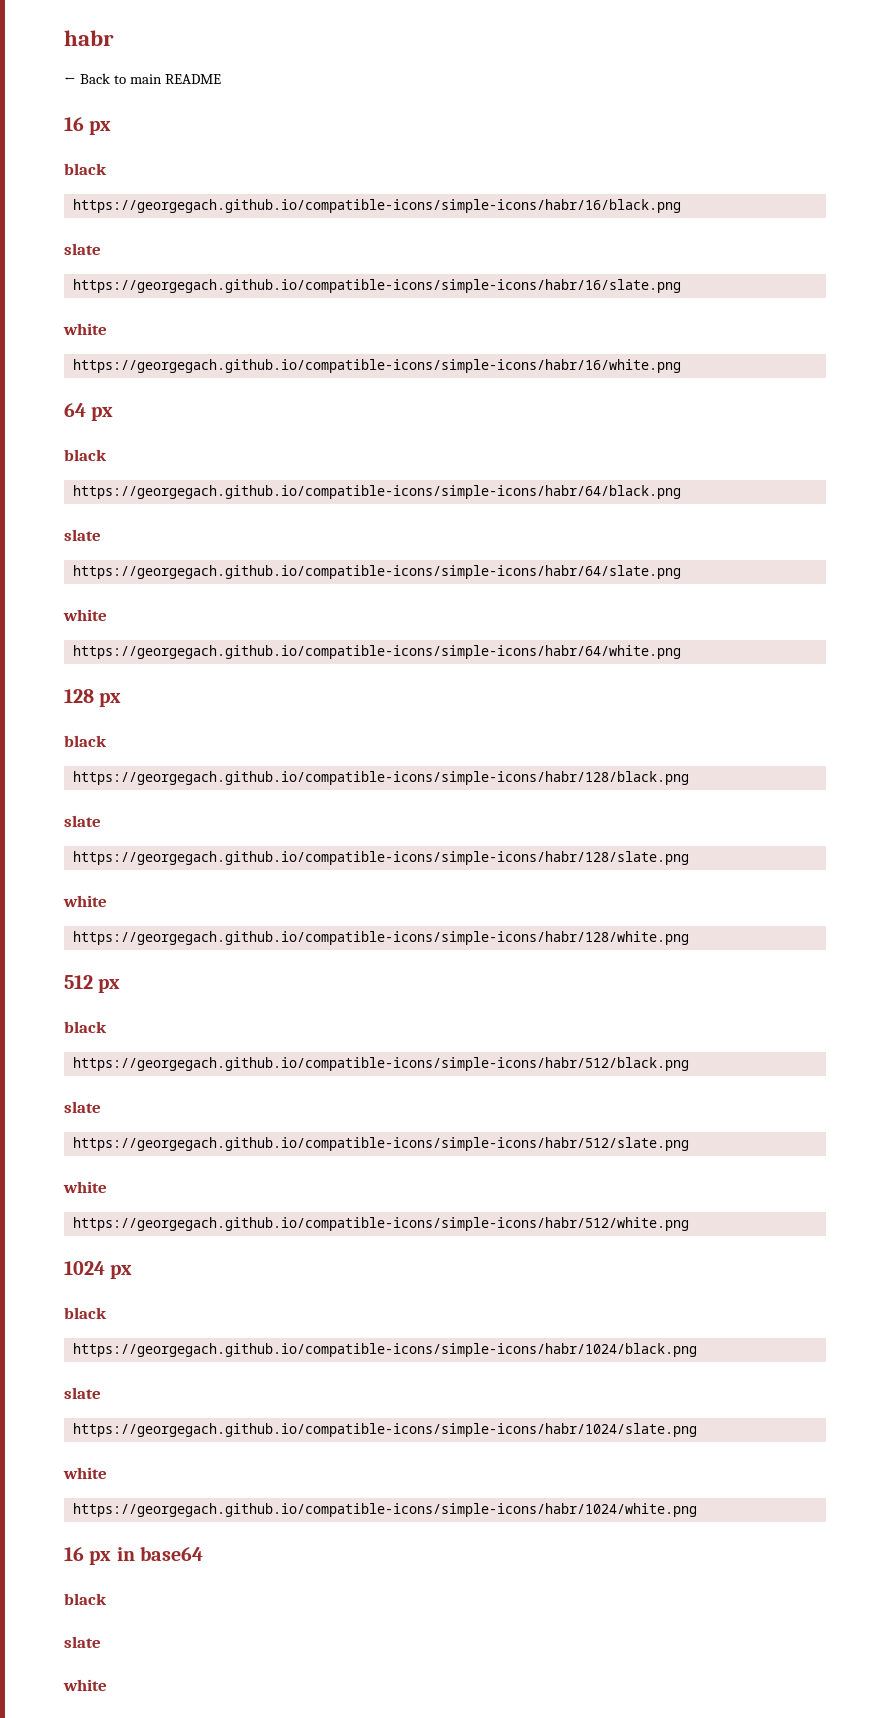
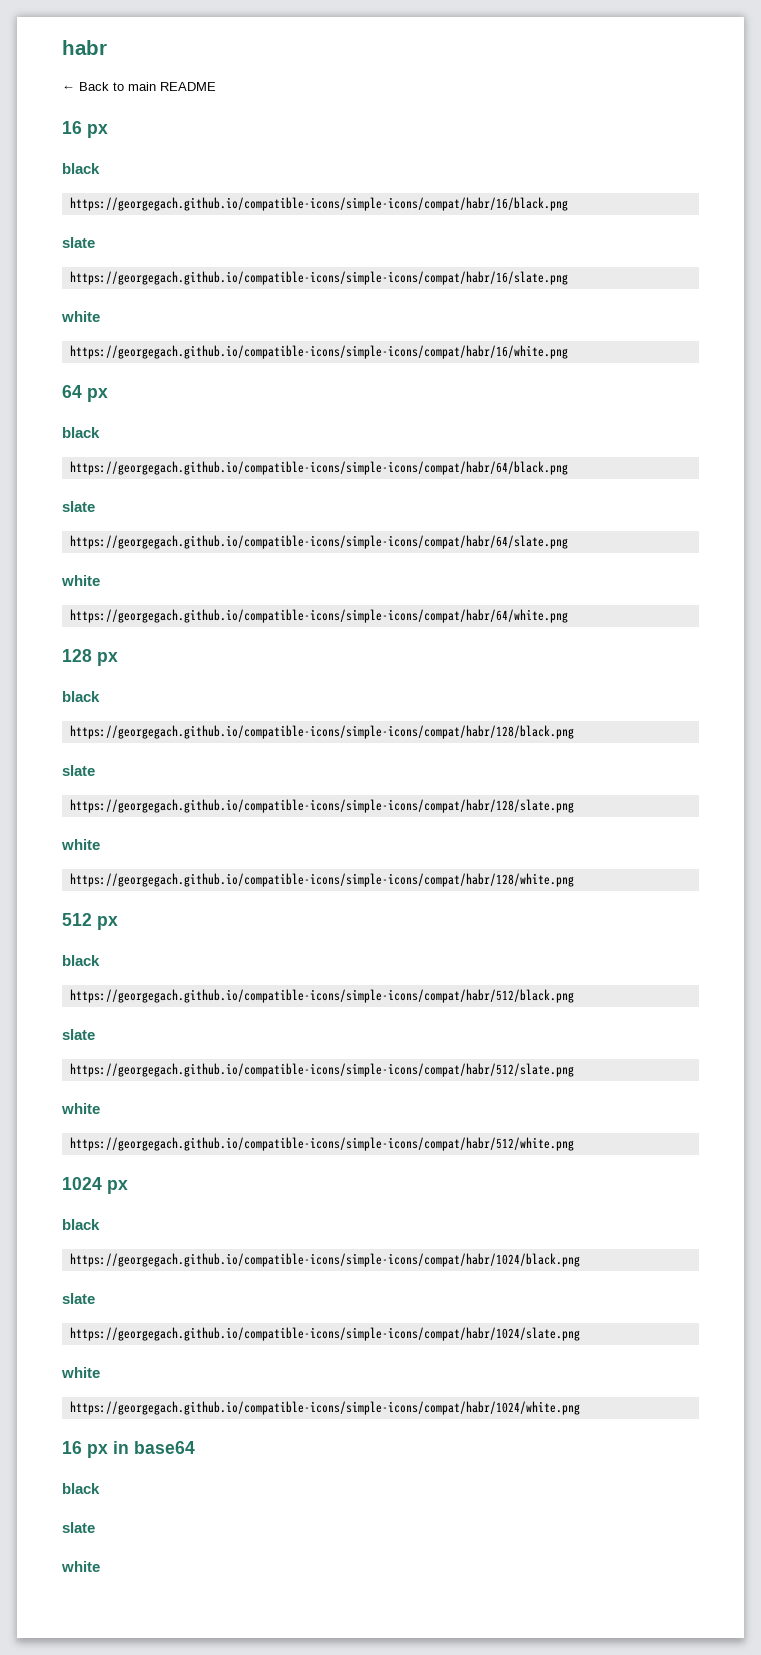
[72,199,681,213] [64,243,101,255] [72,279,681,293] [63,323,107,335] [72,359,681,373] https://georgegach.github.io/compatible-icons/simple-icons/habr/16/black.png // slate // https://georgegach.github.io/compatible-icons/simple-icons/habr/16/slate.png // white // https://georgegach.github.io/compatible-icons/simple-icons/habr/16/white.png -> [69,197,568,211] [62,237,95,248] [69,271,568,285] [61,311,100,322] [69,345,568,359] https://georgegach.github.io/compatible-icons/simple-icons/compat/habr/16/black.png // slate // https://georgegach.github.io/compatible-icons/simple-icons/compat/habr/16/slate.png // white // https://georgegach.github.io/compatible-icons/simple-icons/compat/habr/16/white.png
[72,485,681,499] [64,529,101,541] [72,565,681,579] [63,609,107,621] [72,645,681,659] https://georgegach.github.io/compatible-icons/simple-icons/habr/64/black.png // slate // https://georgegach.github.io/compatible-icons/simple-icons/habr/64/slate.png // white // https://georgegach.github.io/compatible-icons/simple-icons/habr/64/white.png -> [69,461,568,475] [62,501,95,512] [69,535,568,549] [61,575,100,586] [69,609,568,623] https://georgegach.github.io/compatible-icons/simple-icons/compat/habr/64/black.png // slate // https://georgegach.github.io/compatible-icons/simple-icons/compat/habr/64/slate.png // white // https://georgegach.github.io/compatible-icons/simple-icons/compat/habr/64/white.png
[72,771,689,785] [64,815,101,827] [72,851,689,865] [63,895,107,907] [72,931,689,945] https://georgegach.github.io/compatible-icons/simple-icons/habr/128/black.png // slate // https://georgegach.github.io/compatible-icons/simple-icons/habr/128/slate.png // white // https://georgegach.github.io/compatible-icons/simple-icons/habr/128/white.png -> [69,725,574,739] [62,765,95,776] [69,799,574,813] [61,839,100,850] [69,873,574,887] https://georgegach.github.io/compatible-icons/simple-icons/compat/habr/128/black.png // slate // https://georgegach.github.io/compatible-icons/simple-icons/compat/habr/128/slate.png // white // https://georgegach.github.io/compatible-icons/simple-icons/compat/habr/128/white.png
[72,1057,689,1071] [64,1101,101,1113] [72,1137,689,1151] [63,1181,107,1193] [72,1217,689,1231] https://georgegach.github.io/compatible-icons/simple-icons/habr/512/black.png // slate // https://georgegach.github.io/compatible-icons/simple-icons/habr/512/slate.png // white // https://georgegach.github.io/compatible-icons/simple-icons/habr/512/white.png -> [69,989,574,1003] [62,1029,95,1040] [69,1063,574,1077] [61,1103,100,1114] [69,1137,574,1151] https://georgegach.github.io/compatible-icons/simple-icons/compat/habr/512/black.png // slate // https://georgegach.github.io/compatible-icons/simple-icons/compat/habr/512/slate.png // white // https://georgegach.github.io/compatible-icons/simple-icons/compat/habr/512/white.png
[72,1343,697,1357] [64,1387,101,1399] [72,1423,697,1437] [63,1467,107,1479] [72,1503,697,1517] https://georgegach.github.io/compatible-icons/simple-icons/habr/1024/black.png // slate // https://georgegach.github.io/compatible-icons/simple-icons/habr/1024/slate.png // white // https://georgegach.github.io/compatible-icons/simple-icons/habr/1024/white.png -> [69,1253,580,1267] [62,1293,95,1304] [69,1327,580,1341] [61,1367,100,1378] [69,1401,580,1415] https://georgegach.github.io/compatible-icons/simple-icons/compat/habr/1024/black.png // slate // https://georgegach.github.io/compatible-icons/simple-icons/compat/habr/1024/slate.png // white // https://georgegach.github.io/compatible-icons/simple-icons/compat/habr/1024/white.png

